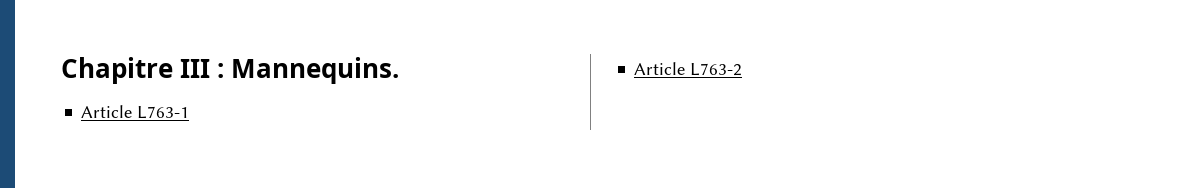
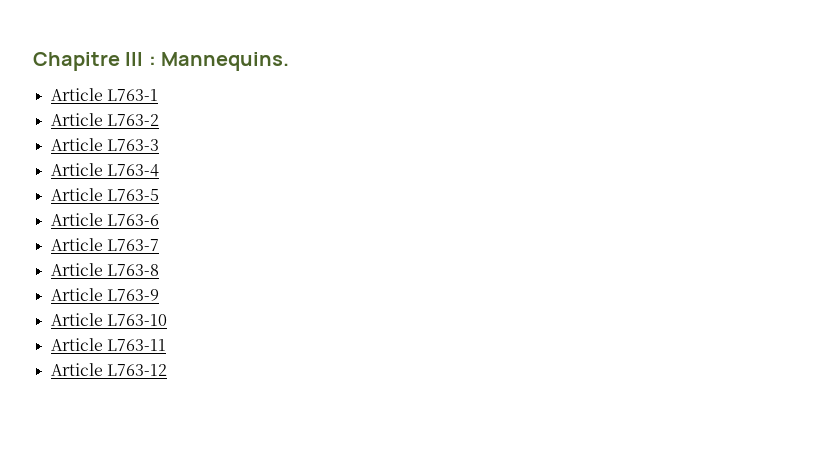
(743, 69) none -> [50,138,159,151] [50,163,159,177] [50,188,159,201] [50,213,159,226] [50,238,159,251] [50,263,159,276] [50,288,159,301] [50,313,167,326] [50,338,166,351] [50,363,167,376] // Article L763-3 // Article L763-4 // Article L763-5 // Article L763-6 // Article L763-7 // Article L763-8 // Article L763-9 // Article L763-10 // Article L763-11 // Article L763-12

